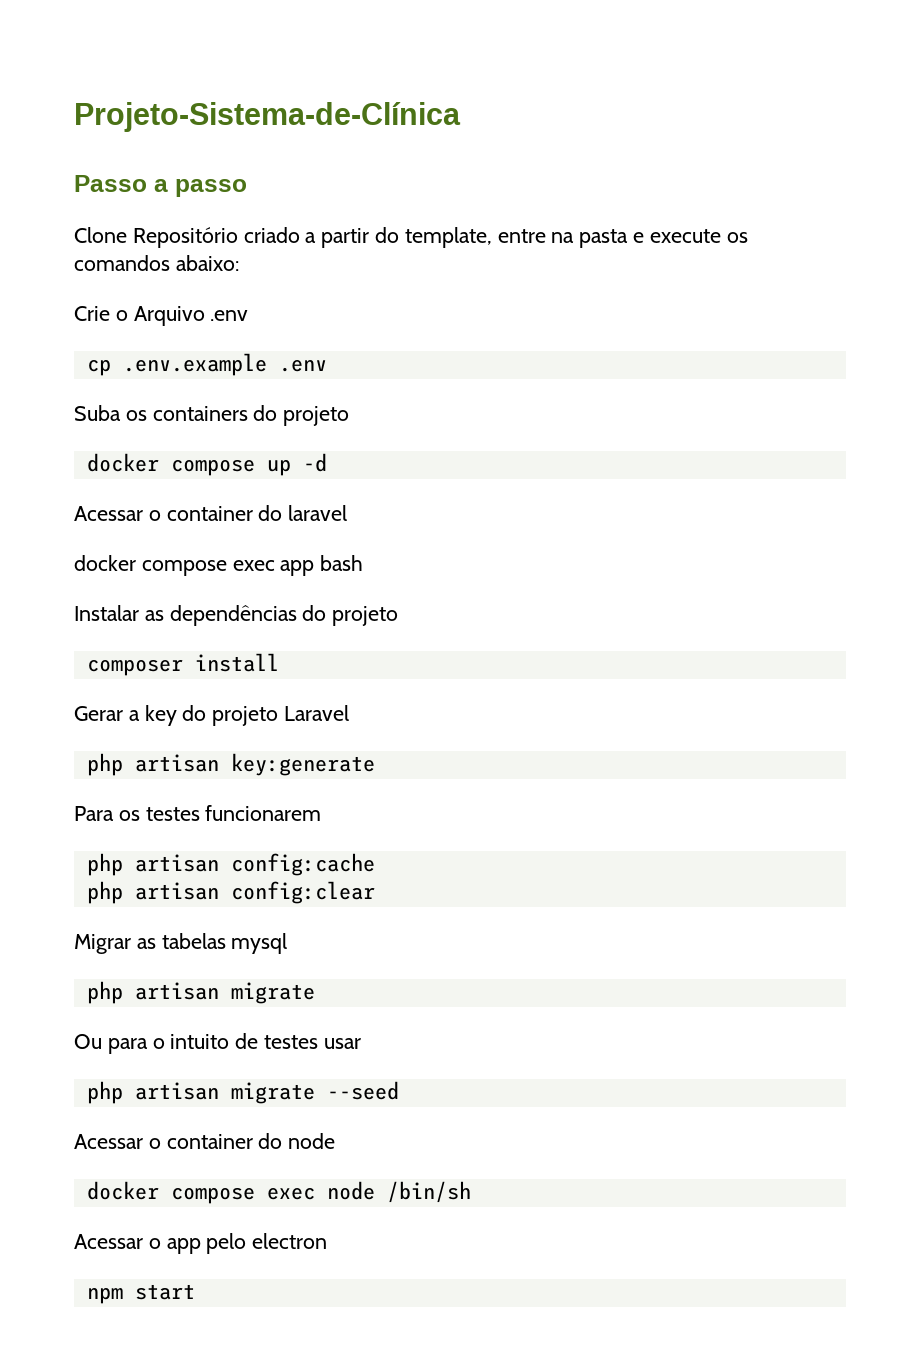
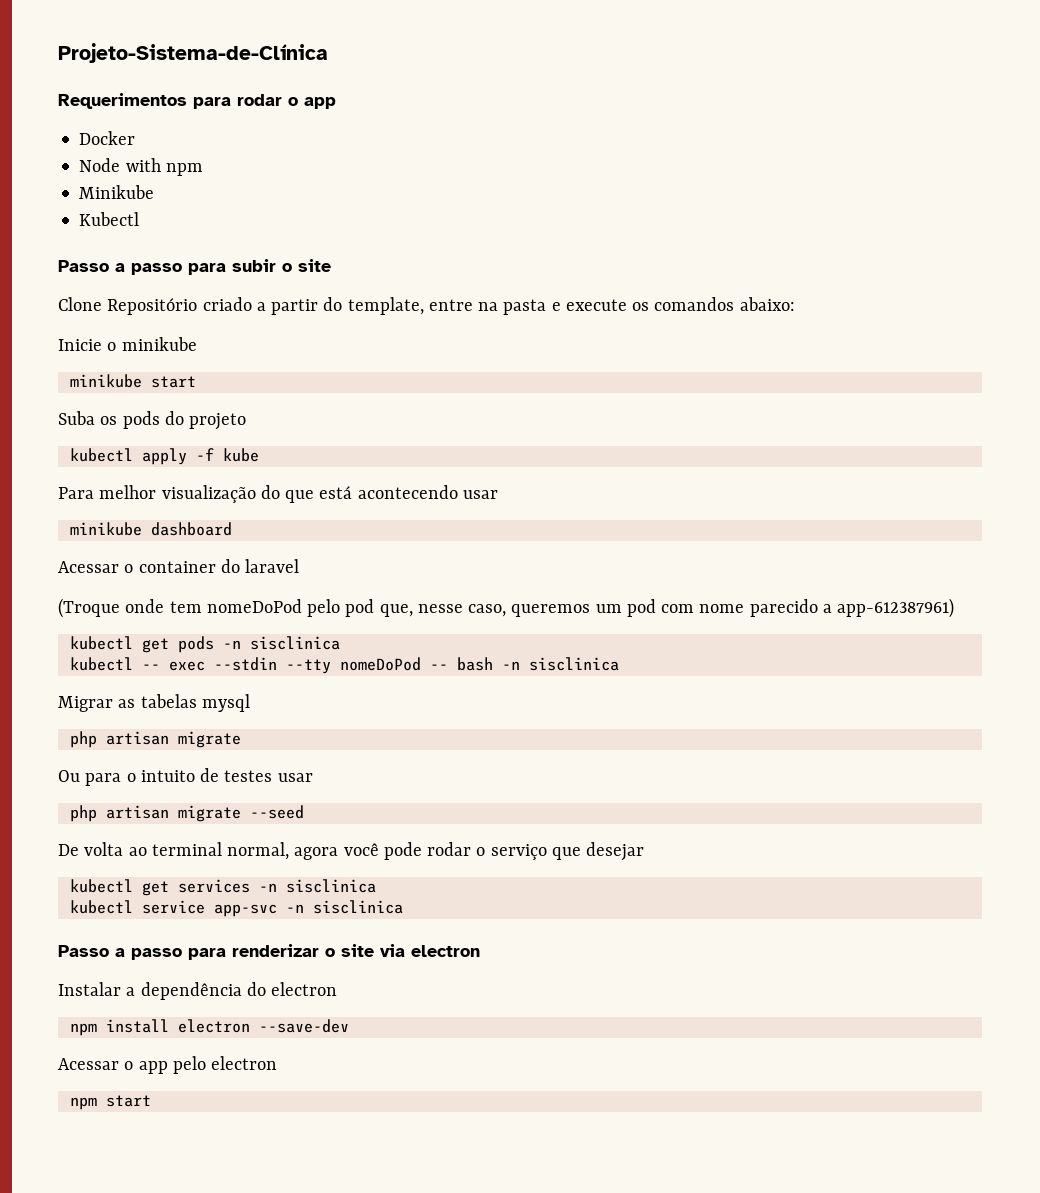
[74,175,247,197] // Passo a passo -> [58,93,336,109] [79,131,136,145] [79,158,203,176] [79,185,155,199] [79,212,140,226] [58,259,331,275] // Requerimentos para rodar o app // Docker // Node with npm // Minikube // Kubectl // Passo a passo para subir o site
[74,306,249,326] [86,353,327,376] Crie o Arquivo .env // cp .env.example .env -> [58,337,197,351] [69,374,196,388] Inicie o minikube // minikube start
[152,405,350,426] [86,453,327,476] containers do projeto // docker compose up -d -> [122,411,247,430] [69,448,259,465] [58,485,498,503] [69,522,232,536] pods do projeto // kubectl apply -f kube // Para melhor visualização do que está acontecendo usar // minikube dashboard
[74,555,364,576] [74,605,399,626] [86,653,279,676] [74,705,350,726] [86,753,375,776] [74,805,322,821] [86,853,375,876] [86,881,375,904] docker compose exec app bash // Instalar as dependências do projeto // composer install // Gerar a key do projeto Laravel // php artisan key:generate // Para os testes funcionarem // php artisan config:cache // php artisan config:clear -> [58,598,955,618] [69,636,340,653] [69,657,619,674] (Troque onde tem nomeDoPod pelo pod que, nesse caso, queremos um pod com nome parecido a app-612387961) // kubectl get pods -n sisclinica // kubectl -- exec --stdin --tty nomeDoPod -- bash -n sisclinica
[74,1133,336,1149] [86,1181,471,1204] Acessar o container do node // docker compose exec node /bin/sh -> [58,842,645,861] [69,879,376,896] [69,900,403,917] [58,944,480,960] [58,982,338,1000] [69,1019,349,1036] De volta ao terminal normal, agora você pode rodar o serviço que desejar // kubectl get services -n sisclinica // kubectl service app-svc -n sisclinica // Passo a passo para renderizar o site via electron // Instalar a dependência do electron // npm install electron --save-dev

